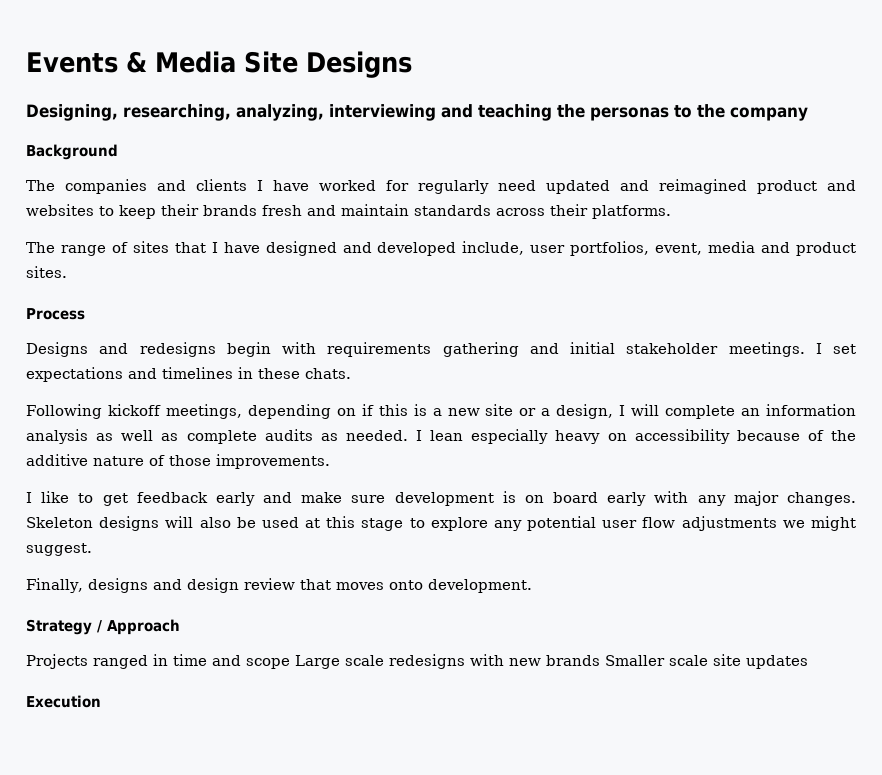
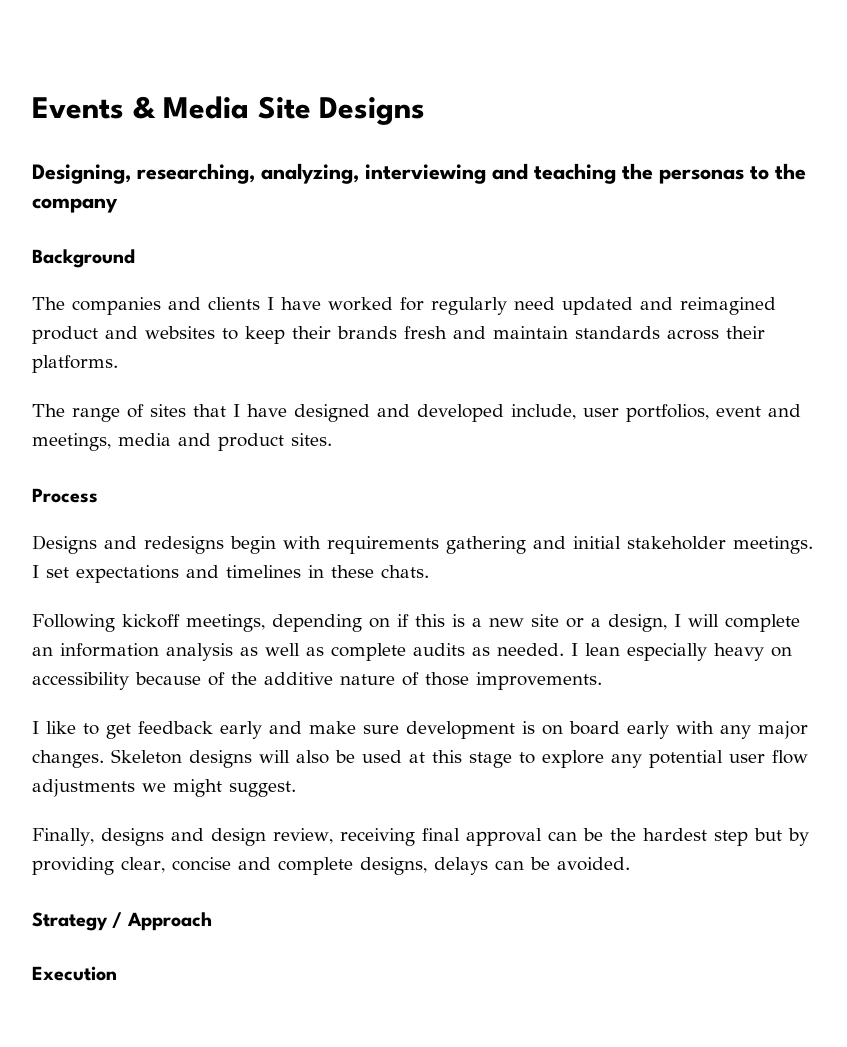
[655,243,703,255] event, -> [716,404,801,417] [32,433,111,451] event and meetings,
[243,578,532,593] [26,619,180,635] [26,654,808,669] review that moves onto development. // Strategy / Approach // Projects ranged in time and scope Large scale redesigns with new brands Smaller scale site updates -> [272,828,809,846] [32,857,630,875] [32,912,212,931] review, receiving final approval can be the hardest step but by providing clear, concise and complete designs, delays can be avoided. // Strategy / Approach

